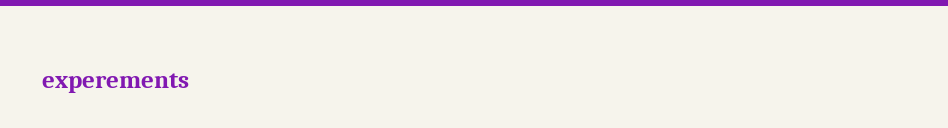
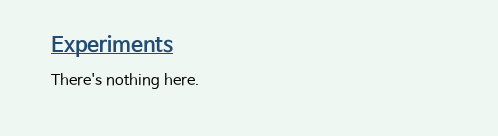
[42,73,189,93] experements -> [51,35,173,57] [51,73,199,89] Experiments // There's nothing here.

